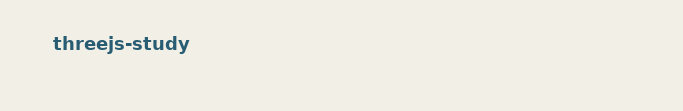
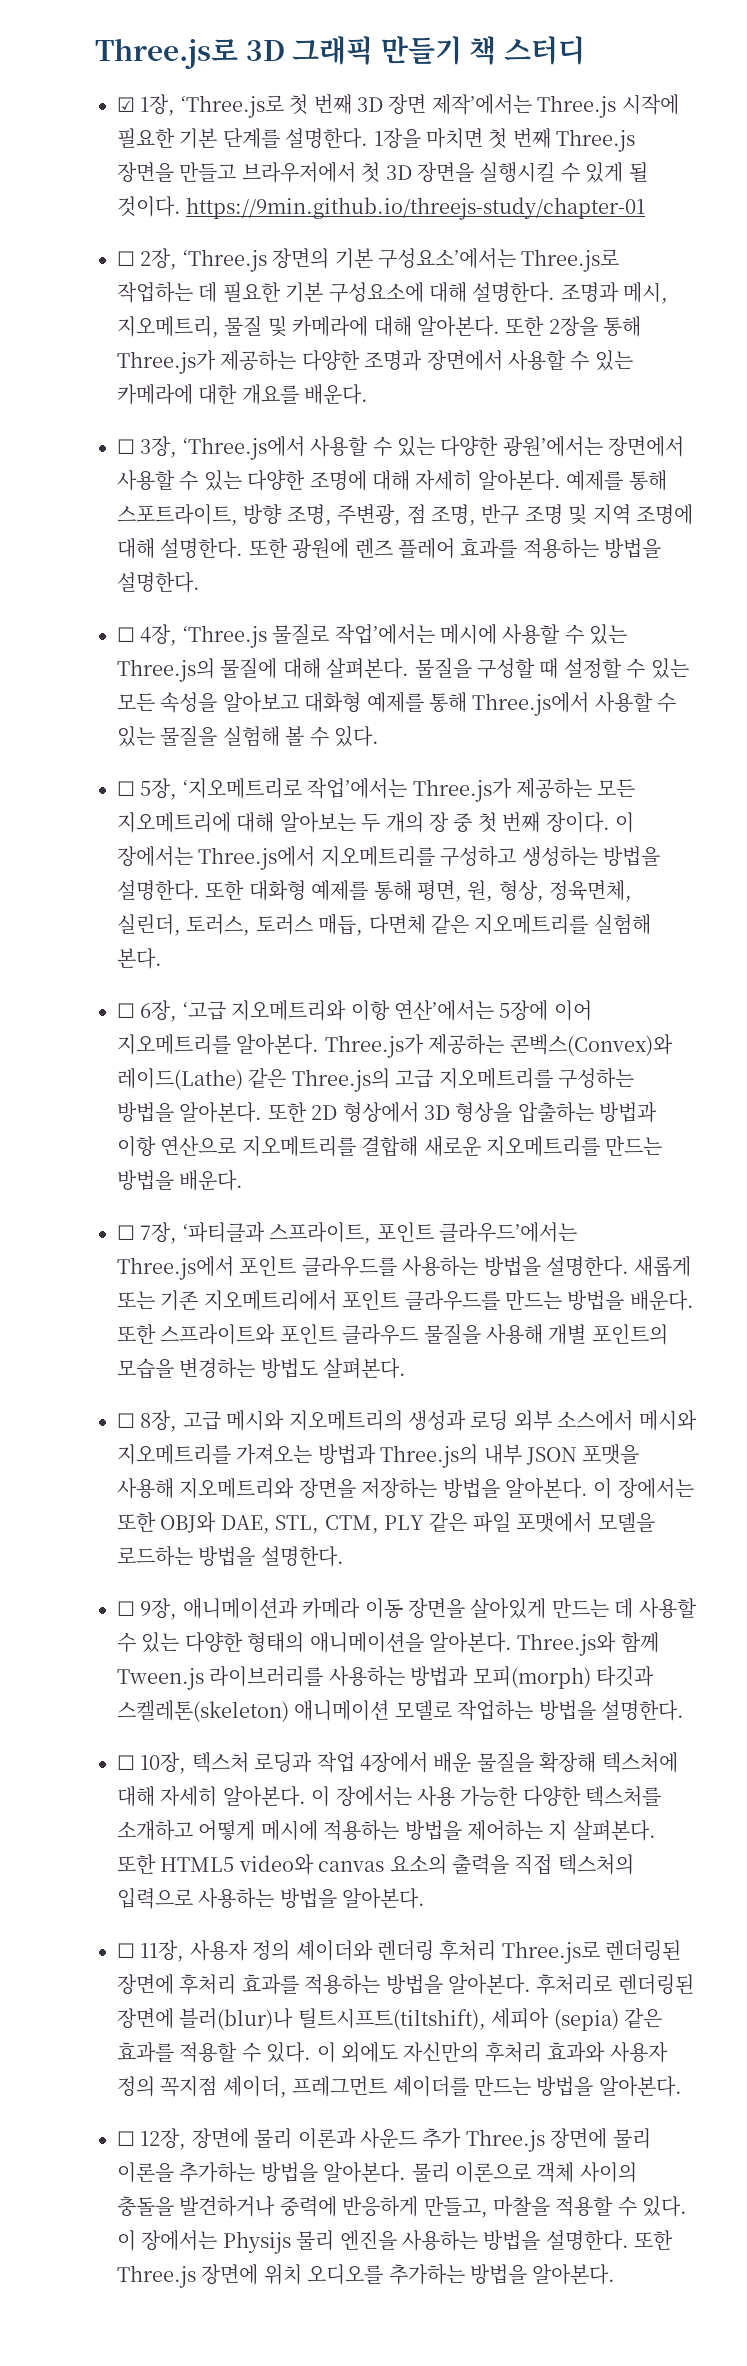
[53,36,190,54] threejs-study -> [95,36,585,69] [117,94,679,118] [117,128,636,152] [117,162,648,183] [117,196,646,220] [117,248,620,272] [117,282,669,304] [117,316,642,338] [117,350,633,374] [117,384,369,405] [117,436,685,460] [117,470,667,491] [117,504,693,526] [117,538,662,559] [117,572,200,593] [117,624,628,648] [117,658,689,682] [117,692,677,716] [117,726,379,747] [117,778,636,802] [117,812,634,833] [117,846,660,870] [117,880,633,902] [117,914,651,936] [117,948,162,969] [117,1000,592,1022] [117,1034,673,1058] [117,1068,634,1092] [117,1102,658,1123] [117,1136,663,1157] [117,1170,244,1191] [117,1222,577,1244] [117,1256,692,1280] [117,1290,694,1311] [117,1324,668,1345] [117,1358,407,1379] [117,1410,697,1432] [117,1444,640,1468] [117,1478,694,1499] [117,1512,655,1534] [117,1546,344,1567] [117,1598,697,1620] [117,1632,659,1656] [117,1666,654,1690] [117,1700,684,1722] [117,1752,678,1774] [117,1786,662,1807] [117,1820,656,1841] [117,1854,634,1875] [117,1888,426,1909] [117,1940,682,1964] [117,1974,694,1995] [117,2008,662,2031] [117,2042,668,2063] [117,2076,682,2098] [117,2128,651,2152] [117,2162,637,2183] [117,2196,688,2218] [117,2230,674,2254] [117,2264,616,2288] Three.js로 3D 그래픽 만들기 책 스터디 // ☑ 1장, ‘Three.js로 첫 번째 3D 장면 제작’에서는 Three.js 시작에 필요한 기본 단계를 설명한다. 1장을 마치면 첫 번째 Three.js 장면을 만들고 브라우저에서 첫 3D 장면을 실행시킬 수 있게 될 것이다. https://9min.github.io/threejs-study/chapter-01 // ☐ 2장, ‘Three.js 장면의 기본 구성요소’에서는 Three.js로 작업하는 데 필요한 기본 구성요소에 대해 설명한다. 조명과 메시, 지오메트리, 물질 및 카메라에 대해 알아본다. 또한 2장을 통해 Three.js가 제공하는 다양한 조명과 장면에서 사용할 수 있는 카메라에 대한 개요를 배운다. // ☐ 3장, ‘Three.js에서 사용할 수 있는 다양한 광원’에서는 장면에서 사용할 수 있는 다양한 조명에 대해 자세히 알아본다. 예제를 통해 스포트라이트, 방향 조명, 주변광, 점 조명, 반구 조명 및 지역 조명에 대해 설명한다. 또한 광원에 렌즈 플레어 효과를 적용하는 방법을 설명한다. // ☐ 4장, ‘Three.js 물질로 작업’에서는 메시에 사용할 수 있는 Three.js의 물질에 대해 살펴본다. 물질을 구성할 때 설정할 수 있는 모든 속성을 알아보고 대화형 예제를 통해 Three.js에서 사용할 수 있는 물질을 실험해 볼 수 있다. // ☐ 5장, ‘지오메트리로 작업’에서는 Three.js가 제공하는 모든 지오메트리에 대해 알아보는 두 개의 장 중 첫 번째 장이다. 이 장에서는 Three.js에서 지오메트리를 구성하고 생성하는 방법을 설명한다. 또한 대화형 예제를 통해 평면, 원, 형상, 정육면체, 실린더, 토러스, 토러스 매듭, 다면체 같은 지오메트리를 실험해 본다. // ☐ 6장, ‘고급 지오메트리와 이항 연산’에서는 5장에 이어 지오메트리를 알아본다. Three.js가 제공하는 콘벡스(Convex)와 레이드(Lathe) 같은 Three.js의 고급 지오메트리를 구성하는 방법을 알아본다. 또한 2D 형상에서 3D 형상을 압출하는 방법과 이항 연산으로 지오메트리를 결합해 새로운 지오메트리를 만드는 방법을 배운다. // ☐ 7장, ‘파티클과 스프라이트, 포인트 클라우드’에서는 Three.js에서 포인트 클라우드를 사용하는 방법을 설명한다. 새롭게 또는 기존 지오메트리에서 포인트 클라우드를 만드는 방법을 배운다. 또한 스프라이트와 포인트 클라우드 물질을 사용해 개별 포인트의 모습을 변경하는 방법도 살펴본다. // ☐ 8장, 고급 메시와 지오메트리의 생성과 로딩 외부 소스에서 메시와 지오메트리를 가져오는 방법과 Three.js의 내부 JSON 포맷을 사용해 지오메트리와 장면을 저장하는 방법을 알아본다. 이 장에서는 또한 OBJ와 DAE, STL, CTM, PLY 같은 파일 포맷에서 모델을 로드하는 방법을 설명한다. // ☐ 9장, 애니메이션과 카메라 이동 장면을 살아있게 만드는 데 사용할 수 있는 다양한 형태의 애니메이션을 알아본다. Three.js와 함께 Tween.js 라이브러리를 사용하는 방법과 모피(morph) 타깃과 스켈레톤(skeleton) 애니메이션 모델로 작업하는 방법을 설명한다. // ☐ 10장, 텍스처 로딩과 작업 4장에서 배운 물질을 확장해 텍스처에 대해 자세히 알아본다. 이 장에서는 사용 가능한 다양한 텍스처를 소개하고 어떻게 메시에 적용하는 방법을 제어하는 지 살펴본다. 또한 HTML5 video와 canvas 요소의 출력을 직접 텍스처의 입력으로 사용하는 방법을 알아본다. // ☐ 11장, 사용자 정의 셰이더와 렌더링 후처리 Three.js로 렌더링된 장면에 후처리 효과를 적용하는 방법을 알아본다. 후처리로 렌더링된 장면에 블러(blur)나 틸트시프트(tiltshift), 세피아 (sepia) 같은 효과를 적용할 수 있다. 이 외에도 자신만의 후처리 효과와 사용자 정의 꼭지점 셰이더, 프레그먼트 셰이더를 만드는 방법을 알아본다. // ☐ 12장, 장면에 물리 이론과 사운드 추가 Three.js 장면에 물리 이론을 추가하는 방법을 알아본다. 물리 이론으로 객체 사이의 충돌을 발견하거나 중력에 반응하게 만들고, 마찰을 적용할 수 있다. 이 장에서는 Physijs 물리 엔진을 사용하는 방법을 설명한다. 또한 Three.js 장면에 위치 오디오를 추가하는 방법을 알아본다.

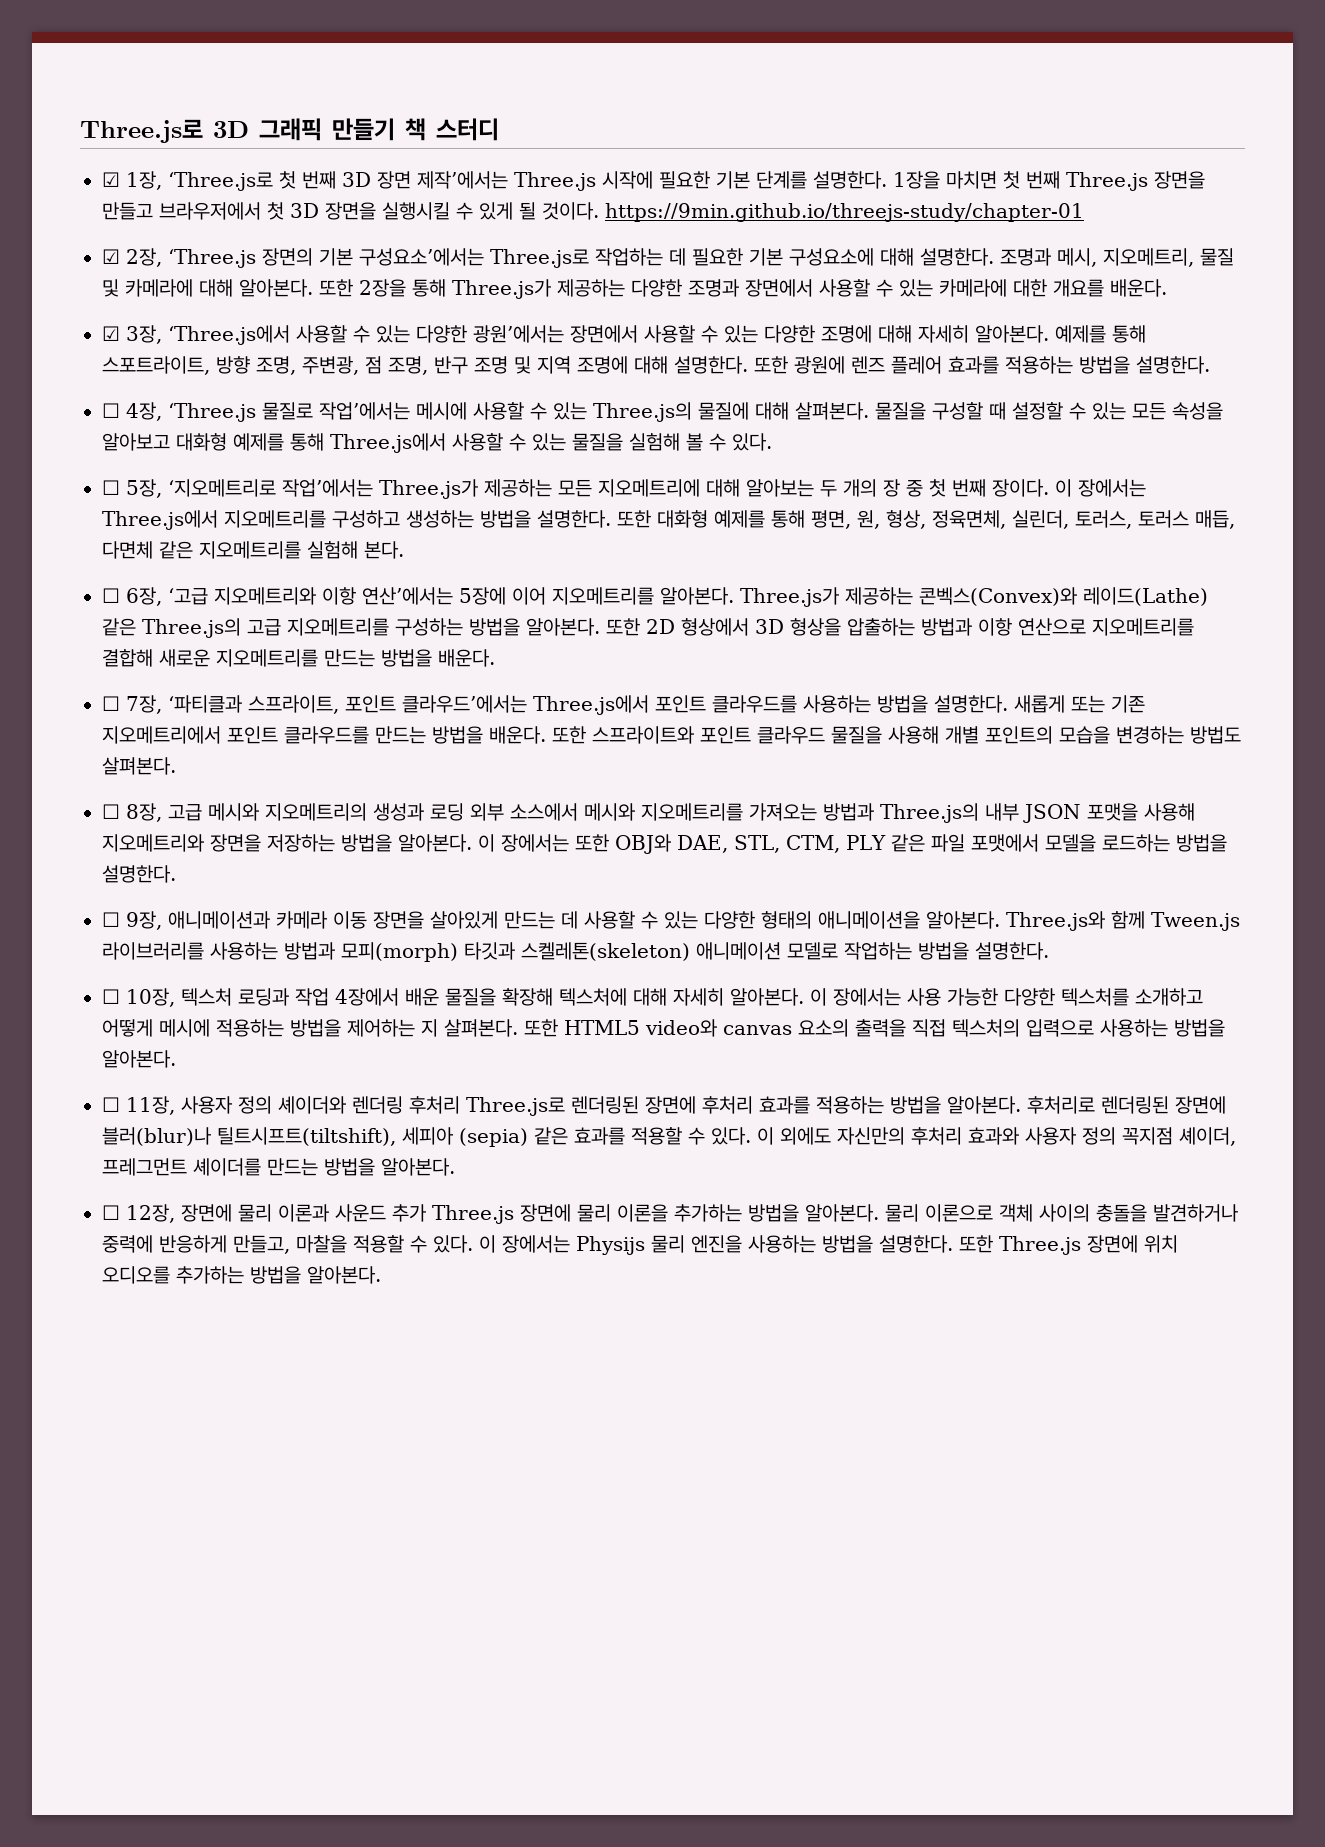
[117,251,135,266] ☐ -> [102,249,120,264] ☑
[117,439,135,454] ☐ -> [102,326,120,341] ☑

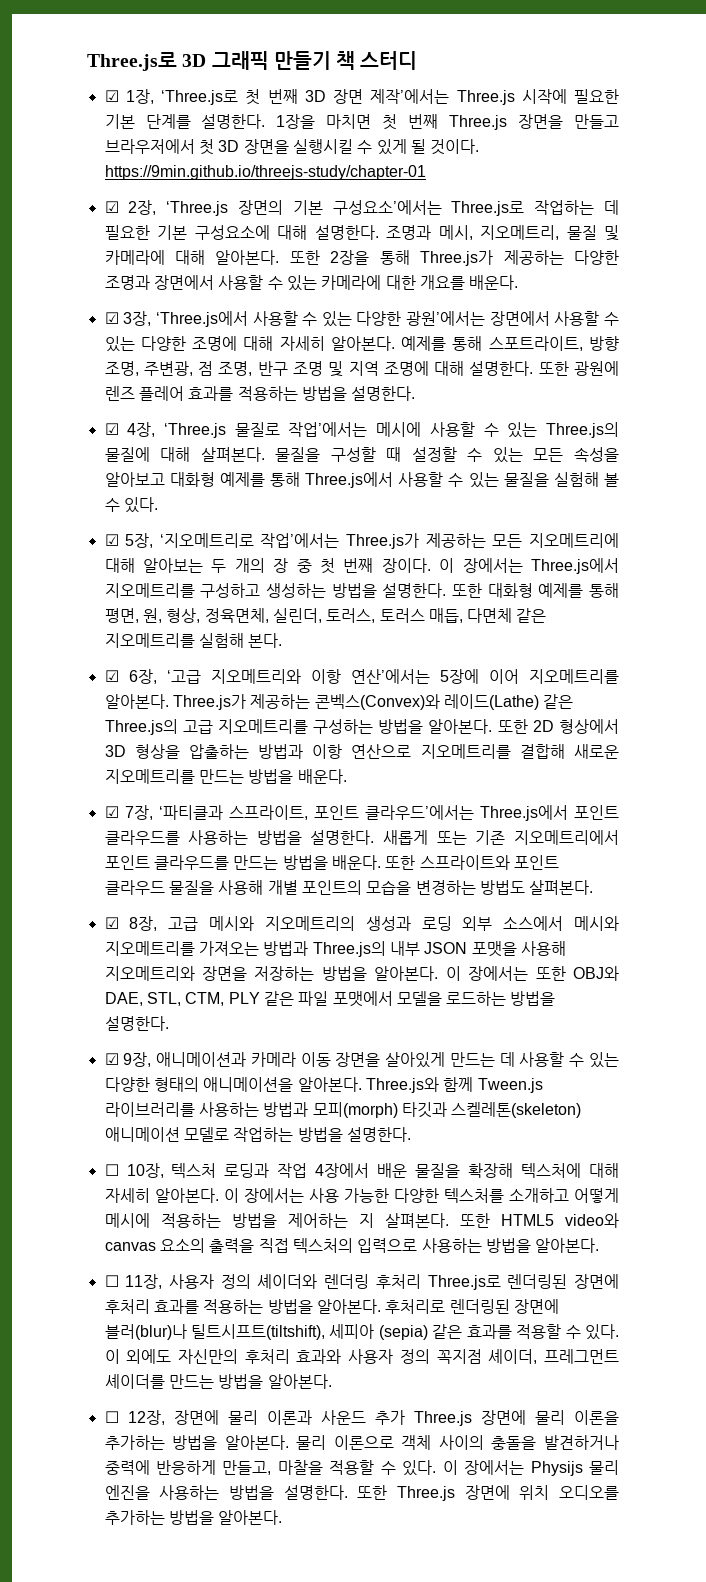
[102,403,120,418] ☐ -> [104,423,119,435] ☑
[102,480,120,495] ☐ -> [104,534,119,546] ☑
[102,588,120,603] ☐ -> [104,670,119,682] ☑
[102,696,120,711] ☐ -> [104,806,119,818] ☑
[102,804,120,819] ☐ -> [104,917,119,929] ☑
[102,912,120,927] ☐ -> [104,1053,119,1065] ☑

